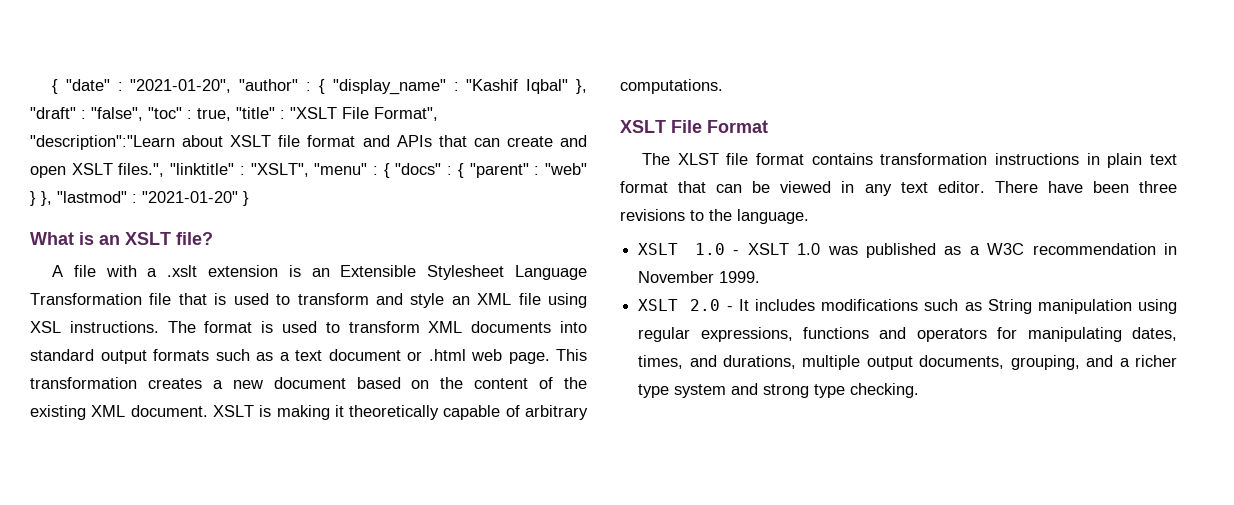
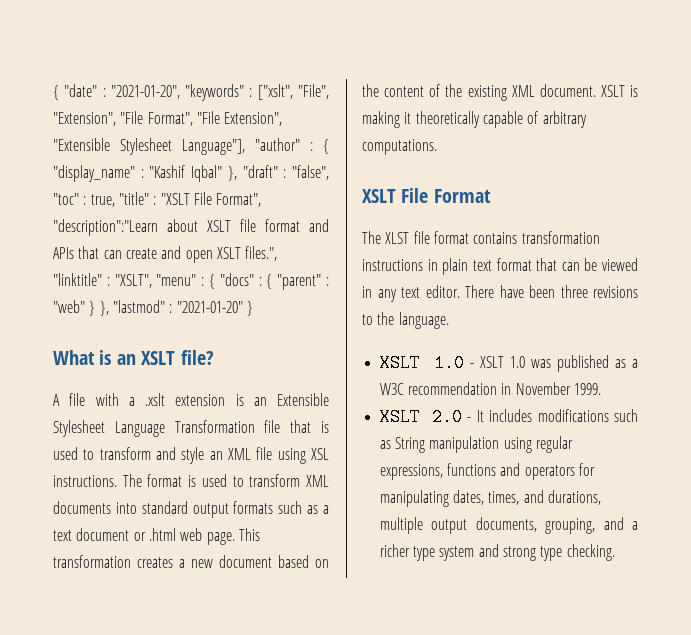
(232, 86) none -> [185,84,329,101] [53,111,283,126] [53,138,245,155] "keywords" : ["xslt", "File", "Extension", "File Format", "File Extension", "Extensible Stylesheet Language"],

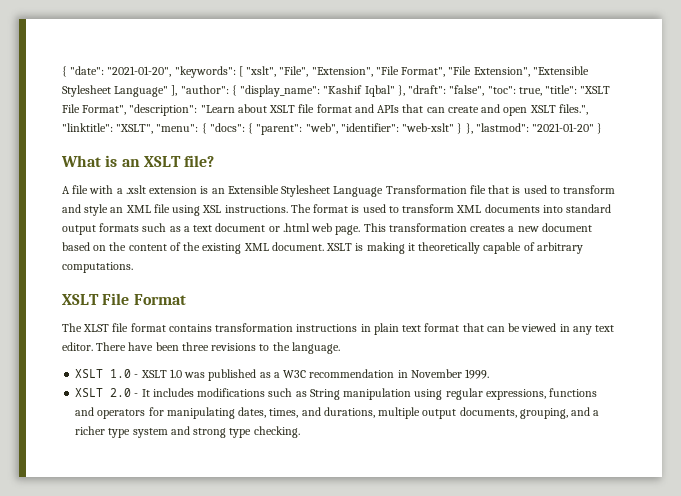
[53,84,293,101] { "date" : "2021-01-20", "keywords" : ["xslt", -> [62,66,277,78] { "date": "2021-01-20", "keywords": [ "xslt",
[182,138,329,155] [53,165,329,182] [53,192,157,207] Language"], "author" : { "display_name" : "Kashif Iqbal" }, "draft" : "false", "toc" : true, "title" : -> [114,85,578,97] Language" ], "author": { "display_name": "Kashif Iqbal" }, "draft": "false", "toc": true, "title":
[53,219,158,236] "description":"Learn -> [129,104,235,116] "description": "Learn
[53,273,329,290] [53,300,173,316] "linktitle" : "XSLT", "menu" : { "docs" : { "parent" : "web" } }, "lastmod" : -> [62,123,529,135] "linktitle": "XSLT", "menu": { "docs": { "parent": "web", "identifier": "web-xslt" } }, "lastmod":

